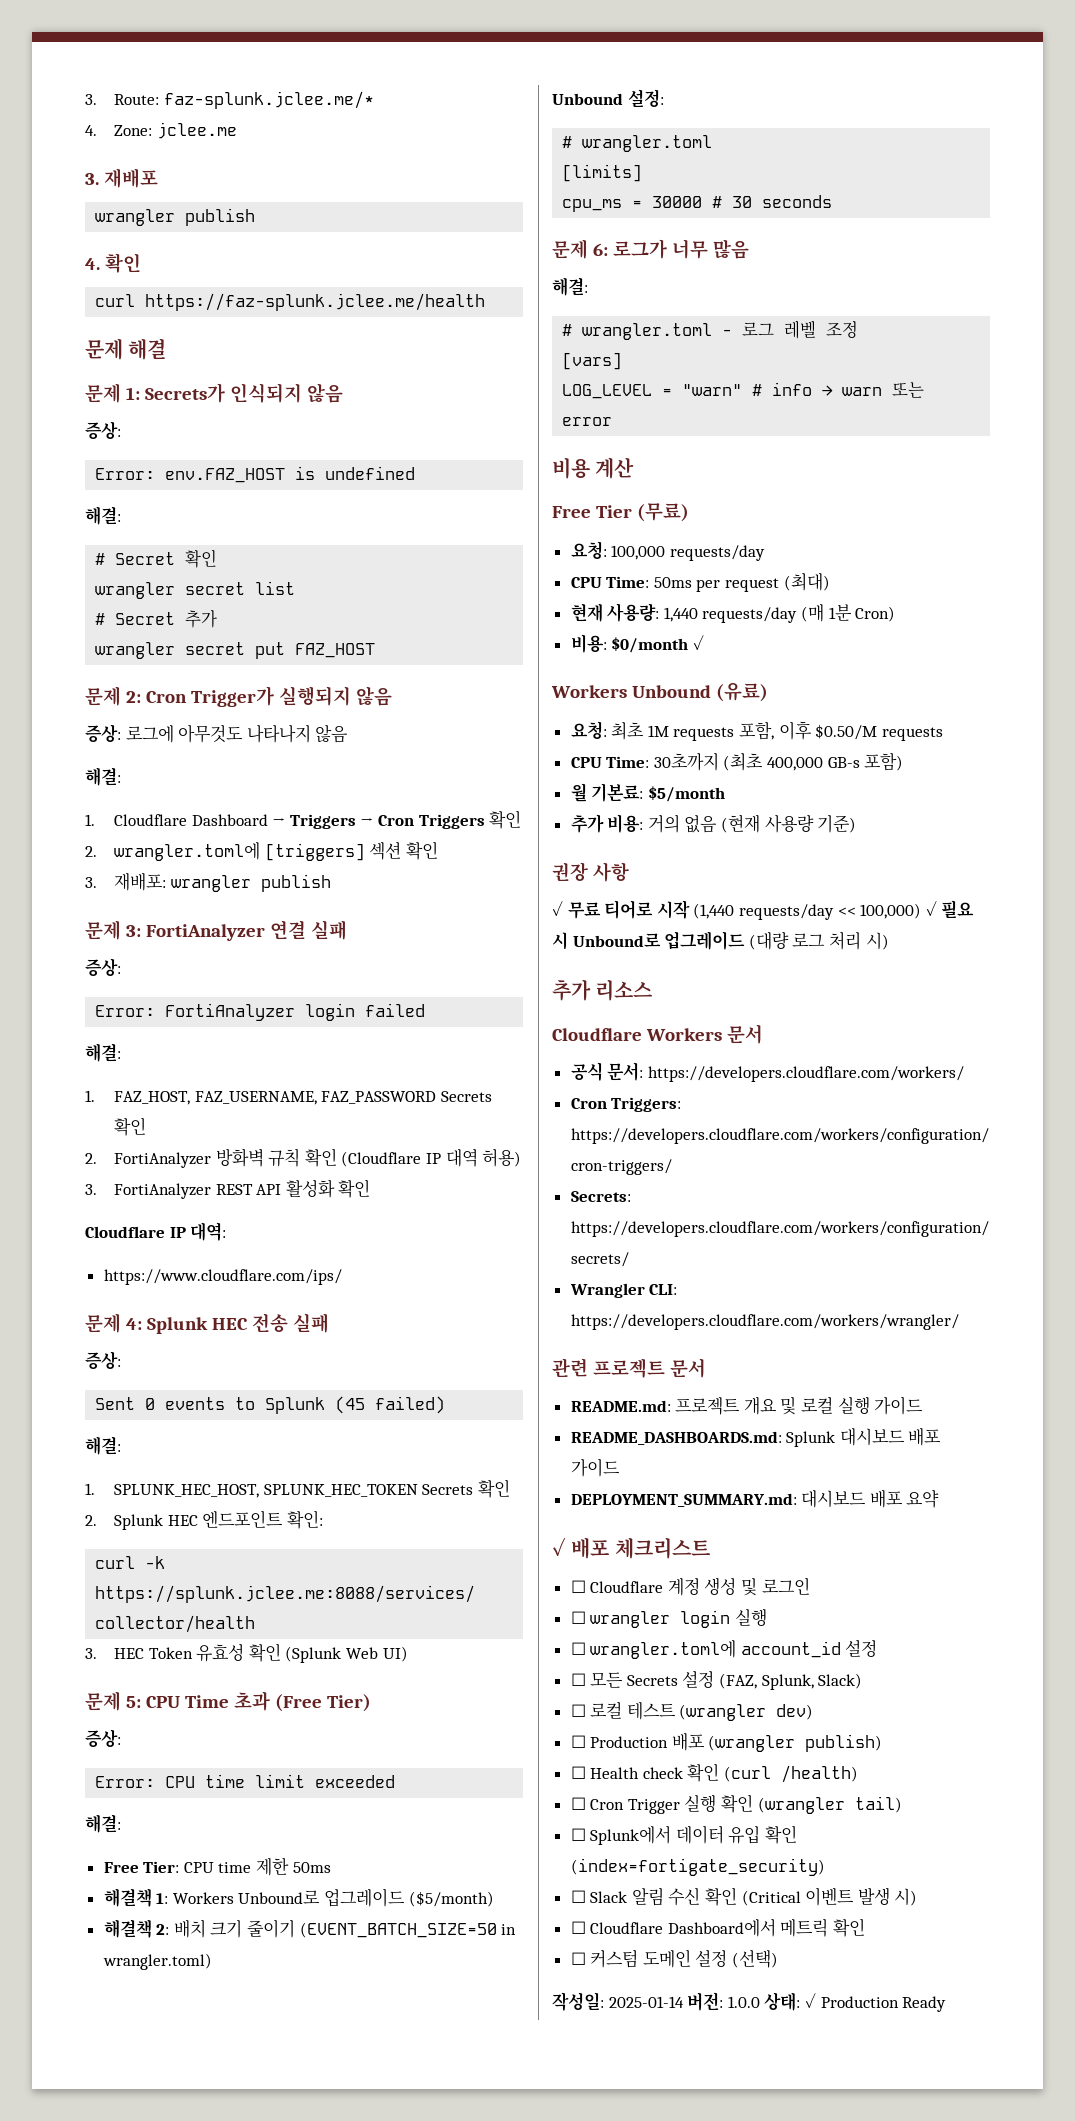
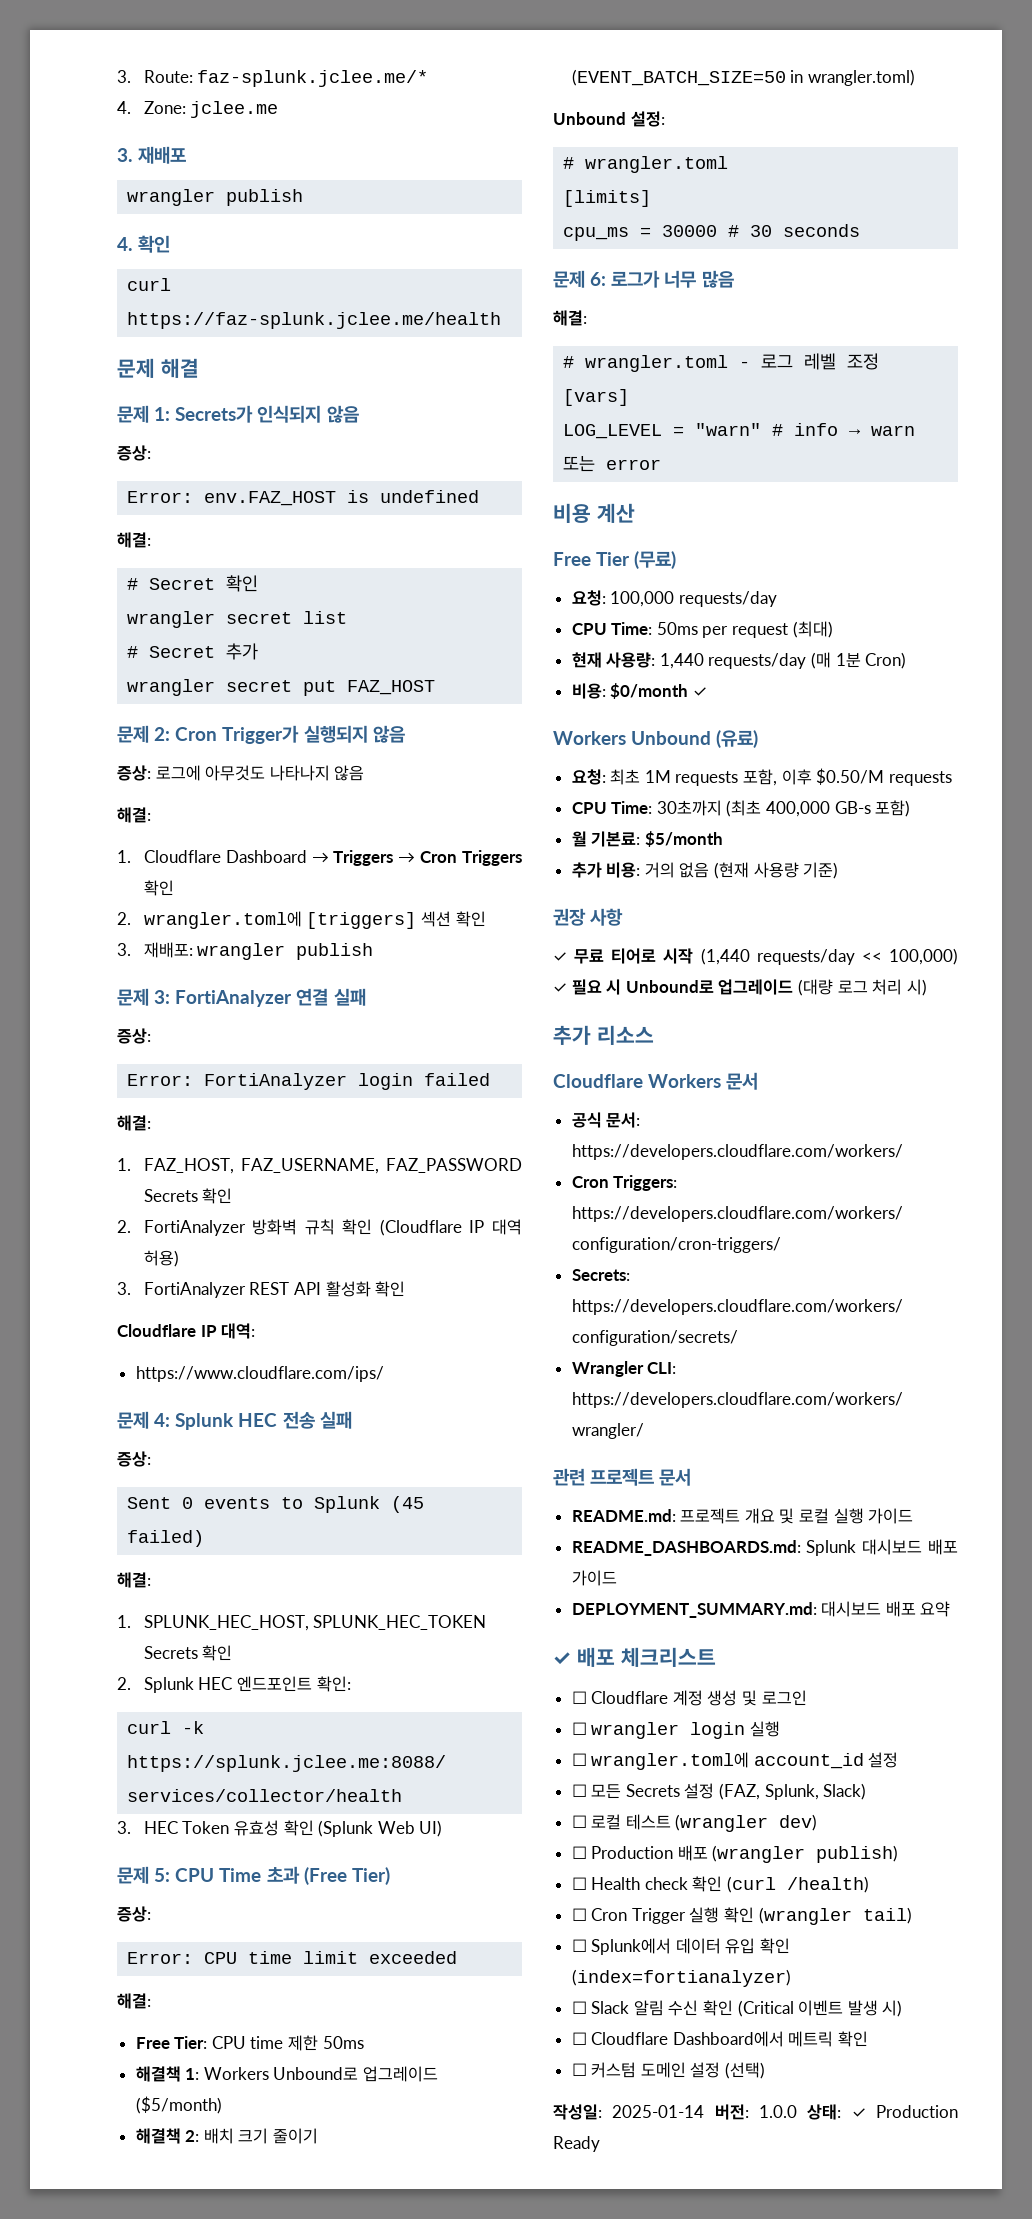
[570,1858,825,1876] (index=fortigate_security) -> [571,1969,791,1987] (index=fortianalyzer)

